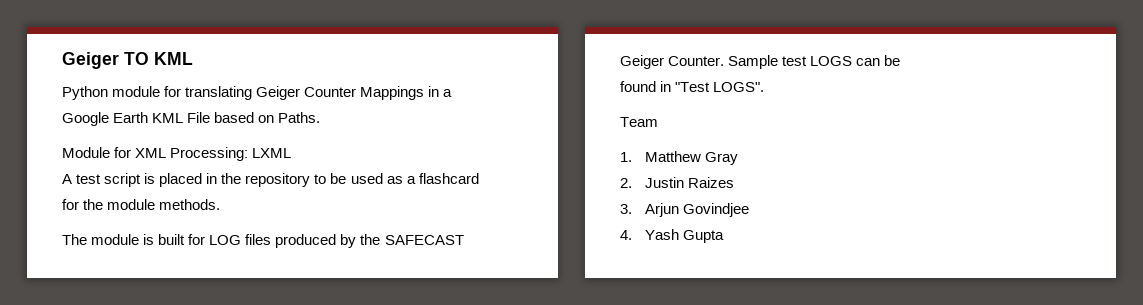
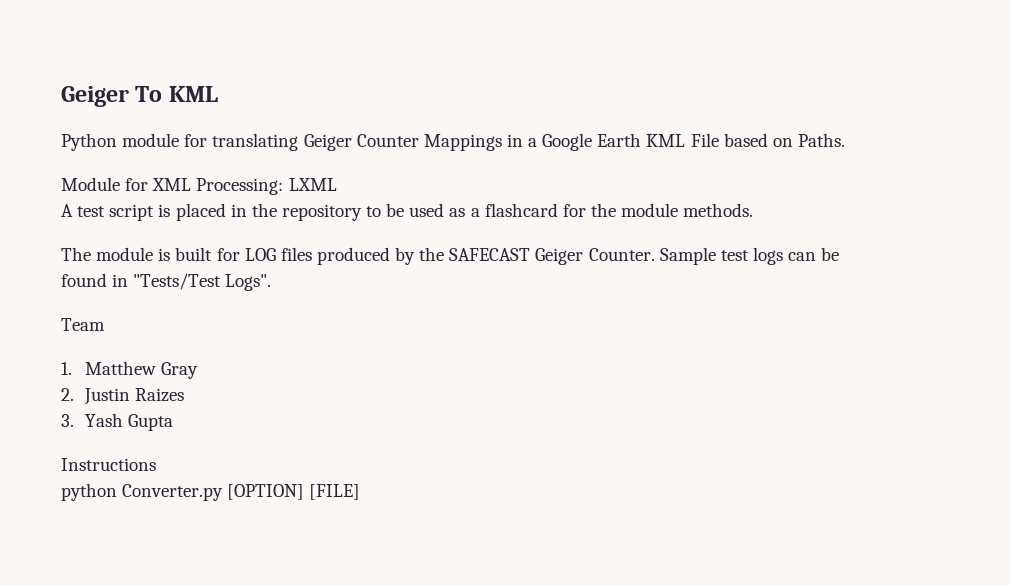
[62,52,149,69] Geiger TO -> [61,86,163,107] Geiger To
[810,56,853,66] LOGS -> [752,247,783,265] logs
[675,82,765,92] "Test LOGS". -> [133,273,272,291] "Tests/Test Logs".
[644,203,749,217] [620,230,632,240] Arjun Govindjee // 4. -> (74, 420) none
(724, 236) none -> [61,458,156,471] [61,483,361,501] // Instructions // python Converter.py [OPTION] [FILE]

